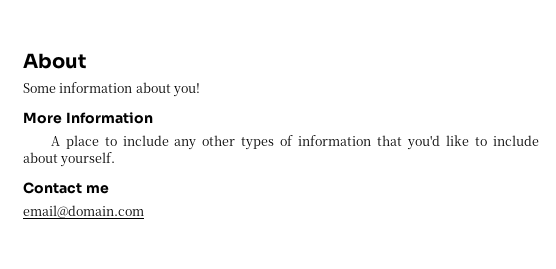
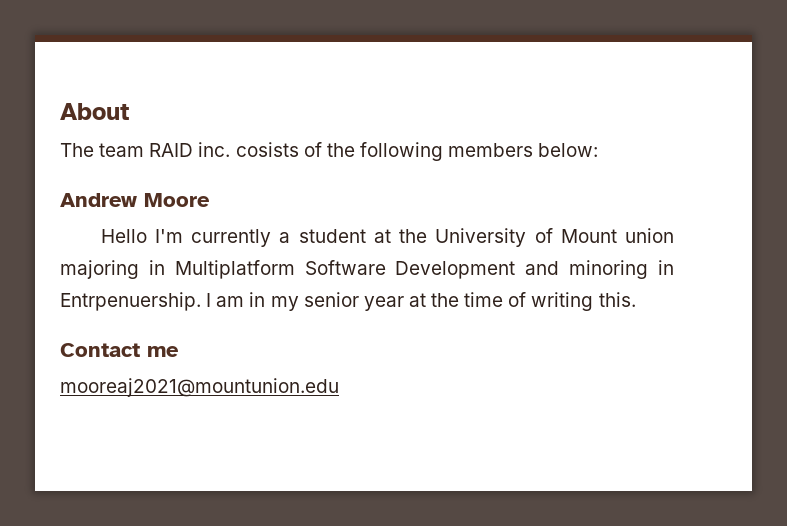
[23,82,201,97] [23,112,153,124] [50,135,539,150] [23,152,116,167] Some information about you! // More Information // A place to include any other types of information that you'd like to include about yourself. -> [60,142,599,161] [60,193,210,207] [100,228,674,247] [60,260,675,279] [60,292,636,311] The team RAID inc. cosists of the following members below: // Andrew Moore // Hello I'm currently a student at the University of Mount union majoring in Multiplatform Software Development and minoring in Entrpenuership. I am in my senior year at the time of writing this.
[23,205,144,218] email@domain.com -> [60,378,339,397] mooreaj2021@mountunion.edu

